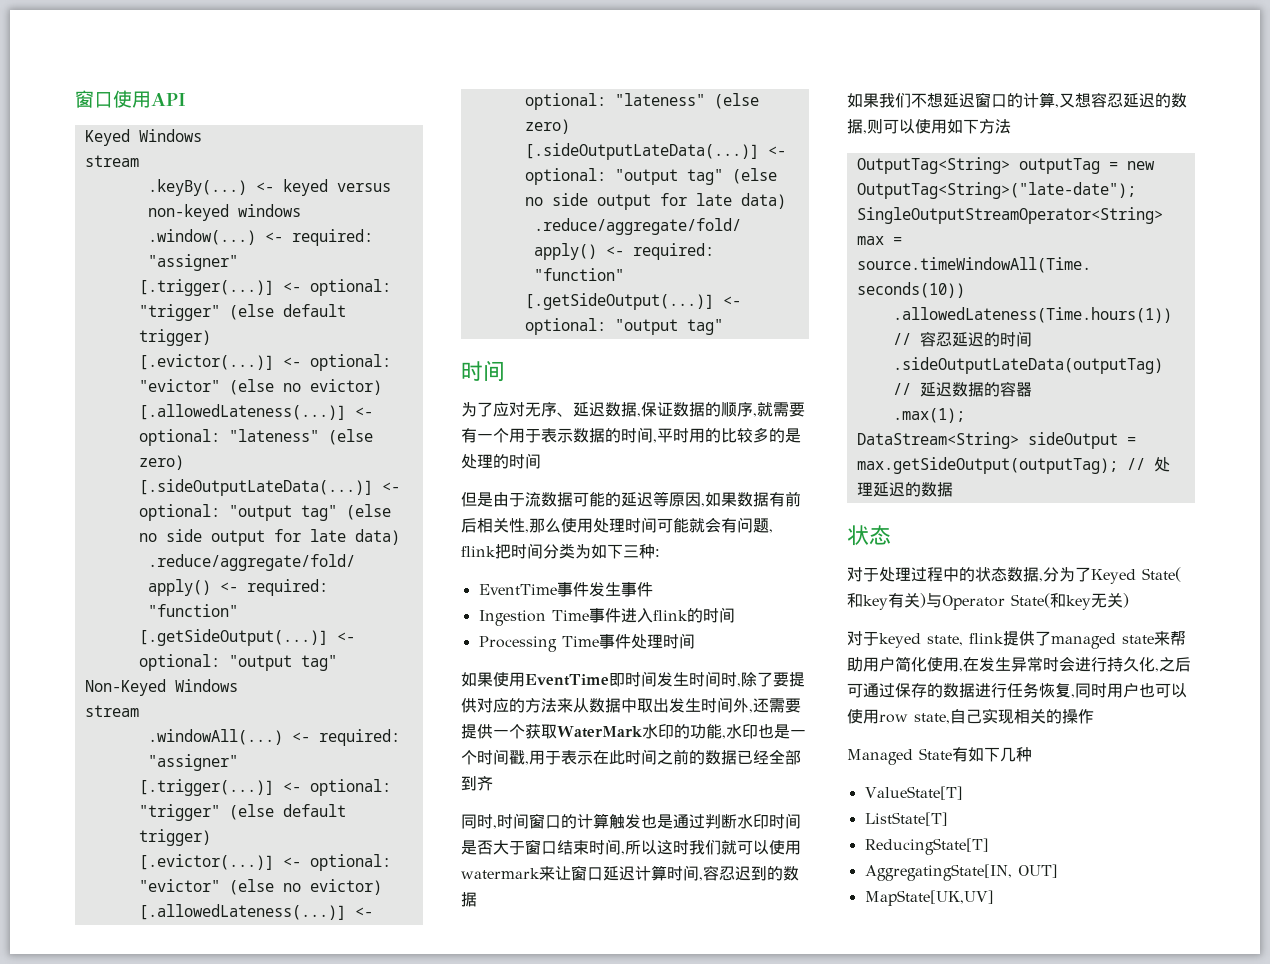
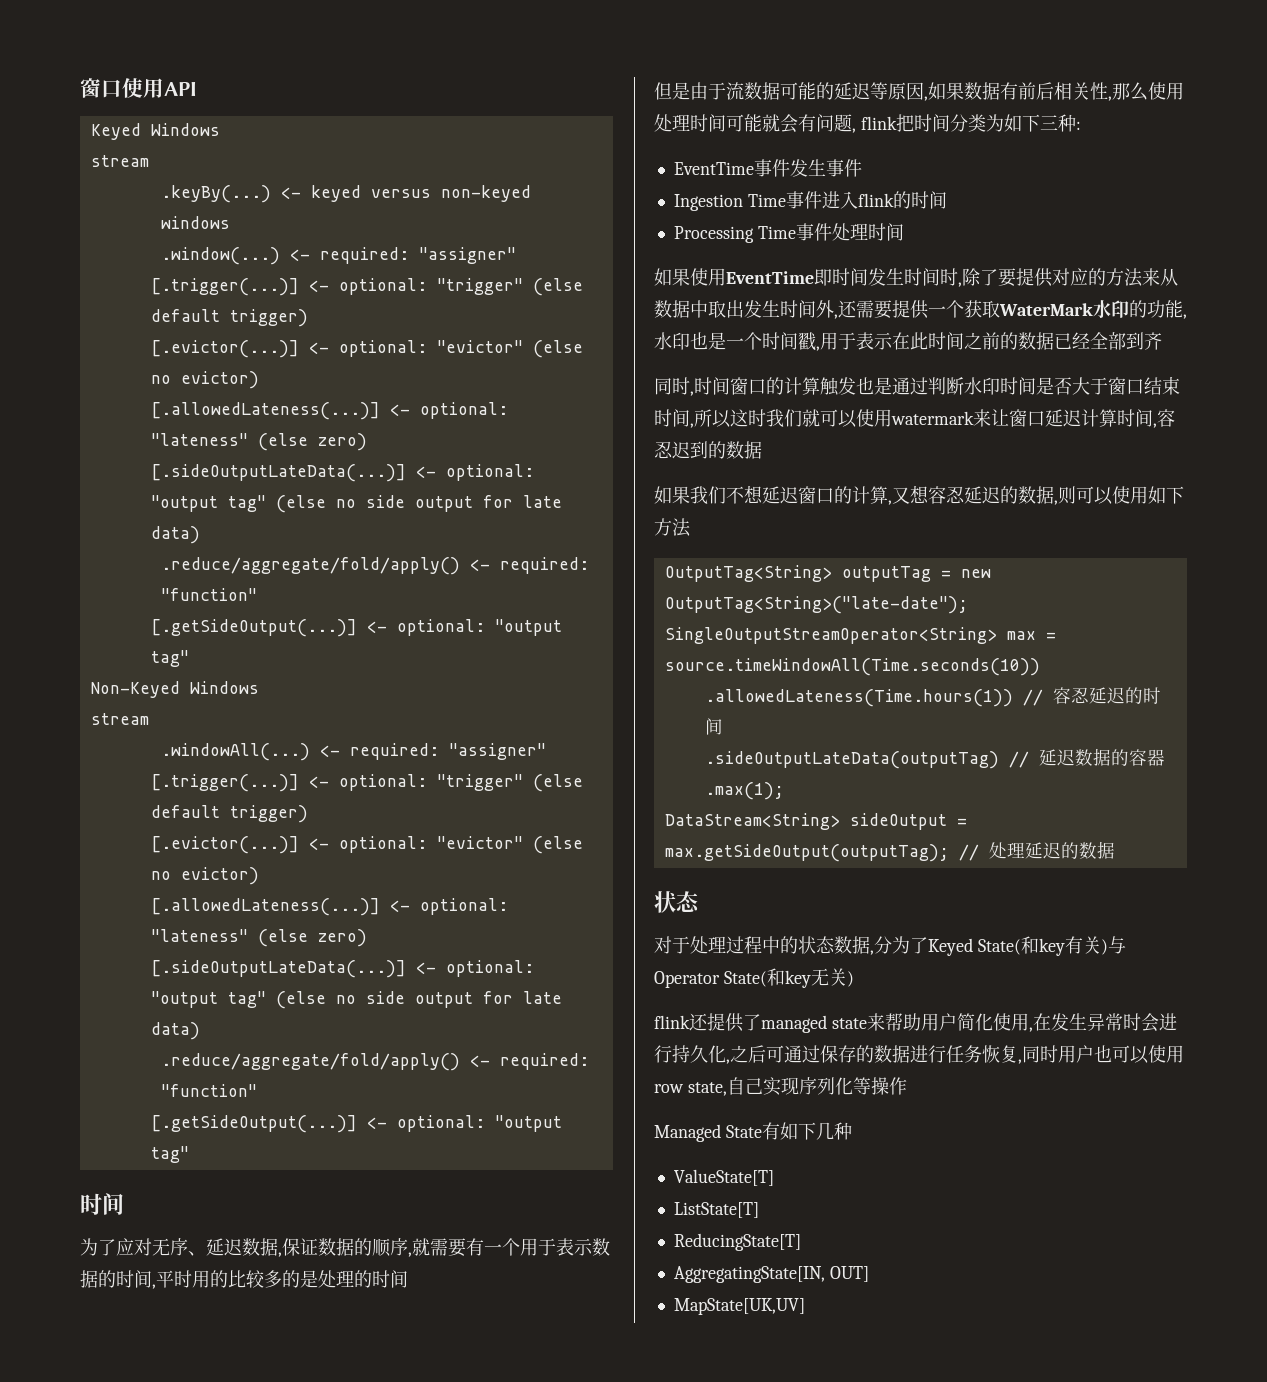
[847,631,1004,648] 对于keyed state, flink -> [654,1013,708,1031] flink还
[1014,709,1062,724] 相关的 -> [798,1077,871,1095] 序列化等

